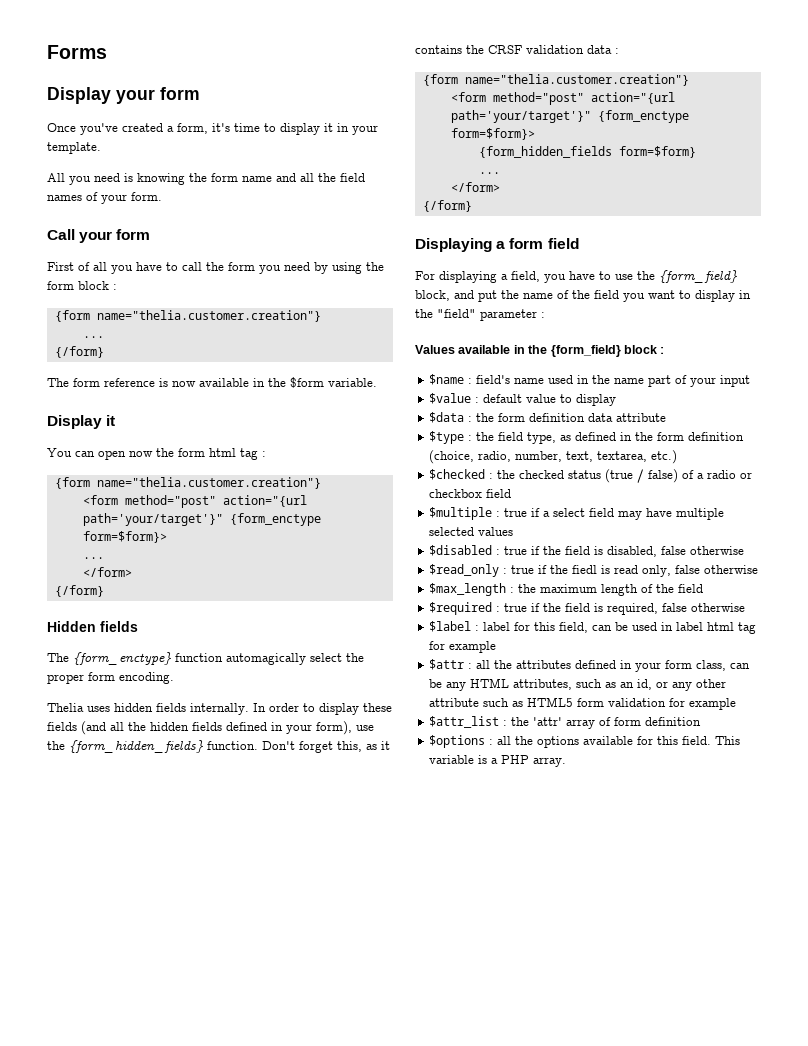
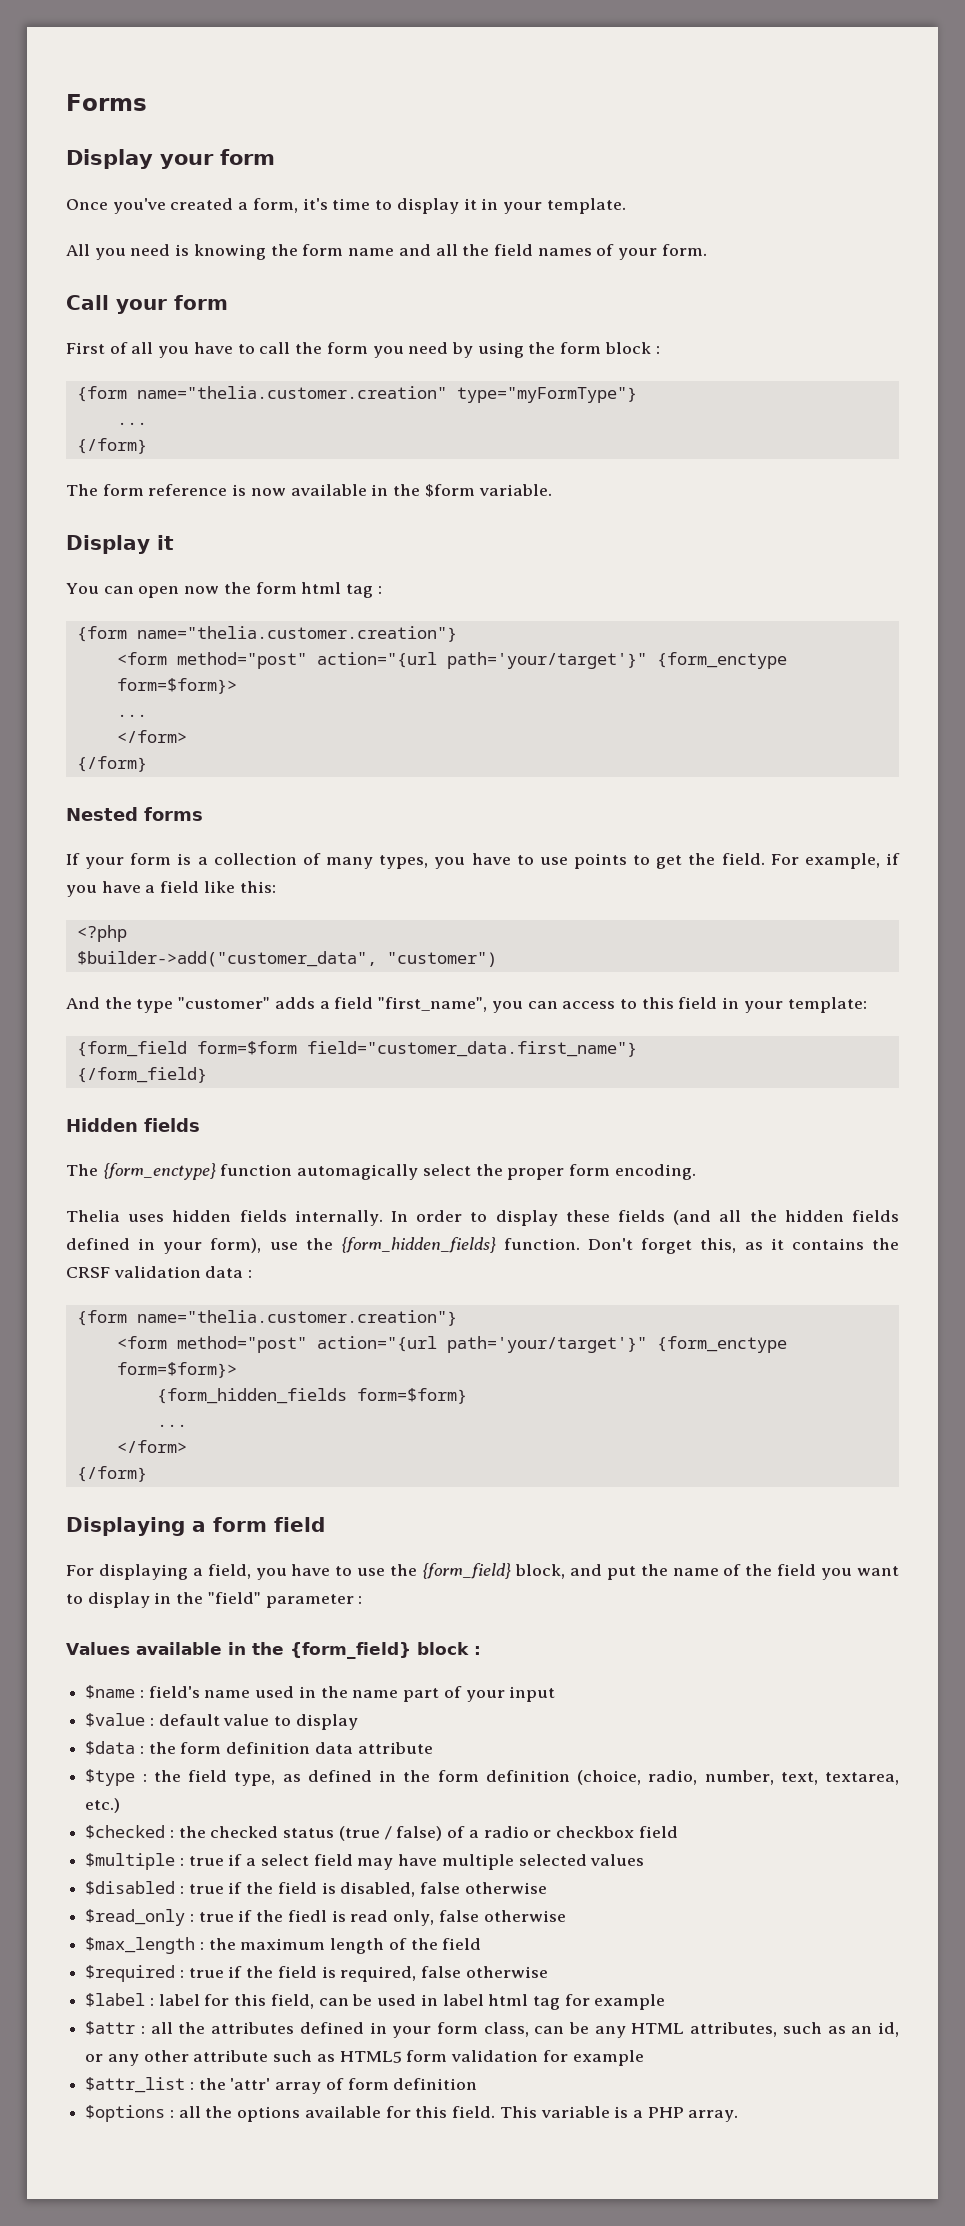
[96,310,321,322] name="thelia.customer.creation"} -> [136,386,637,403] name="thelia.customer.creation" type="myFormType"}
(104, 591) none -> [66,807,203,821] [66,853,900,869] [66,881,276,897] [76,925,127,942] [76,951,497,967] [66,997,867,1013] [76,1041,637,1057] [76,1067,207,1083] // Nested forms // If your form is a collection of many types, you have to use points to get the field. For example, if you have a field like this: // <?php // $builder->add("customer_data", "customer") // And the type "customer" adds a field "first_name", you can access to this field in your template: // {form_field form=$form field="customer_data.first_name"} // {/form_field}

